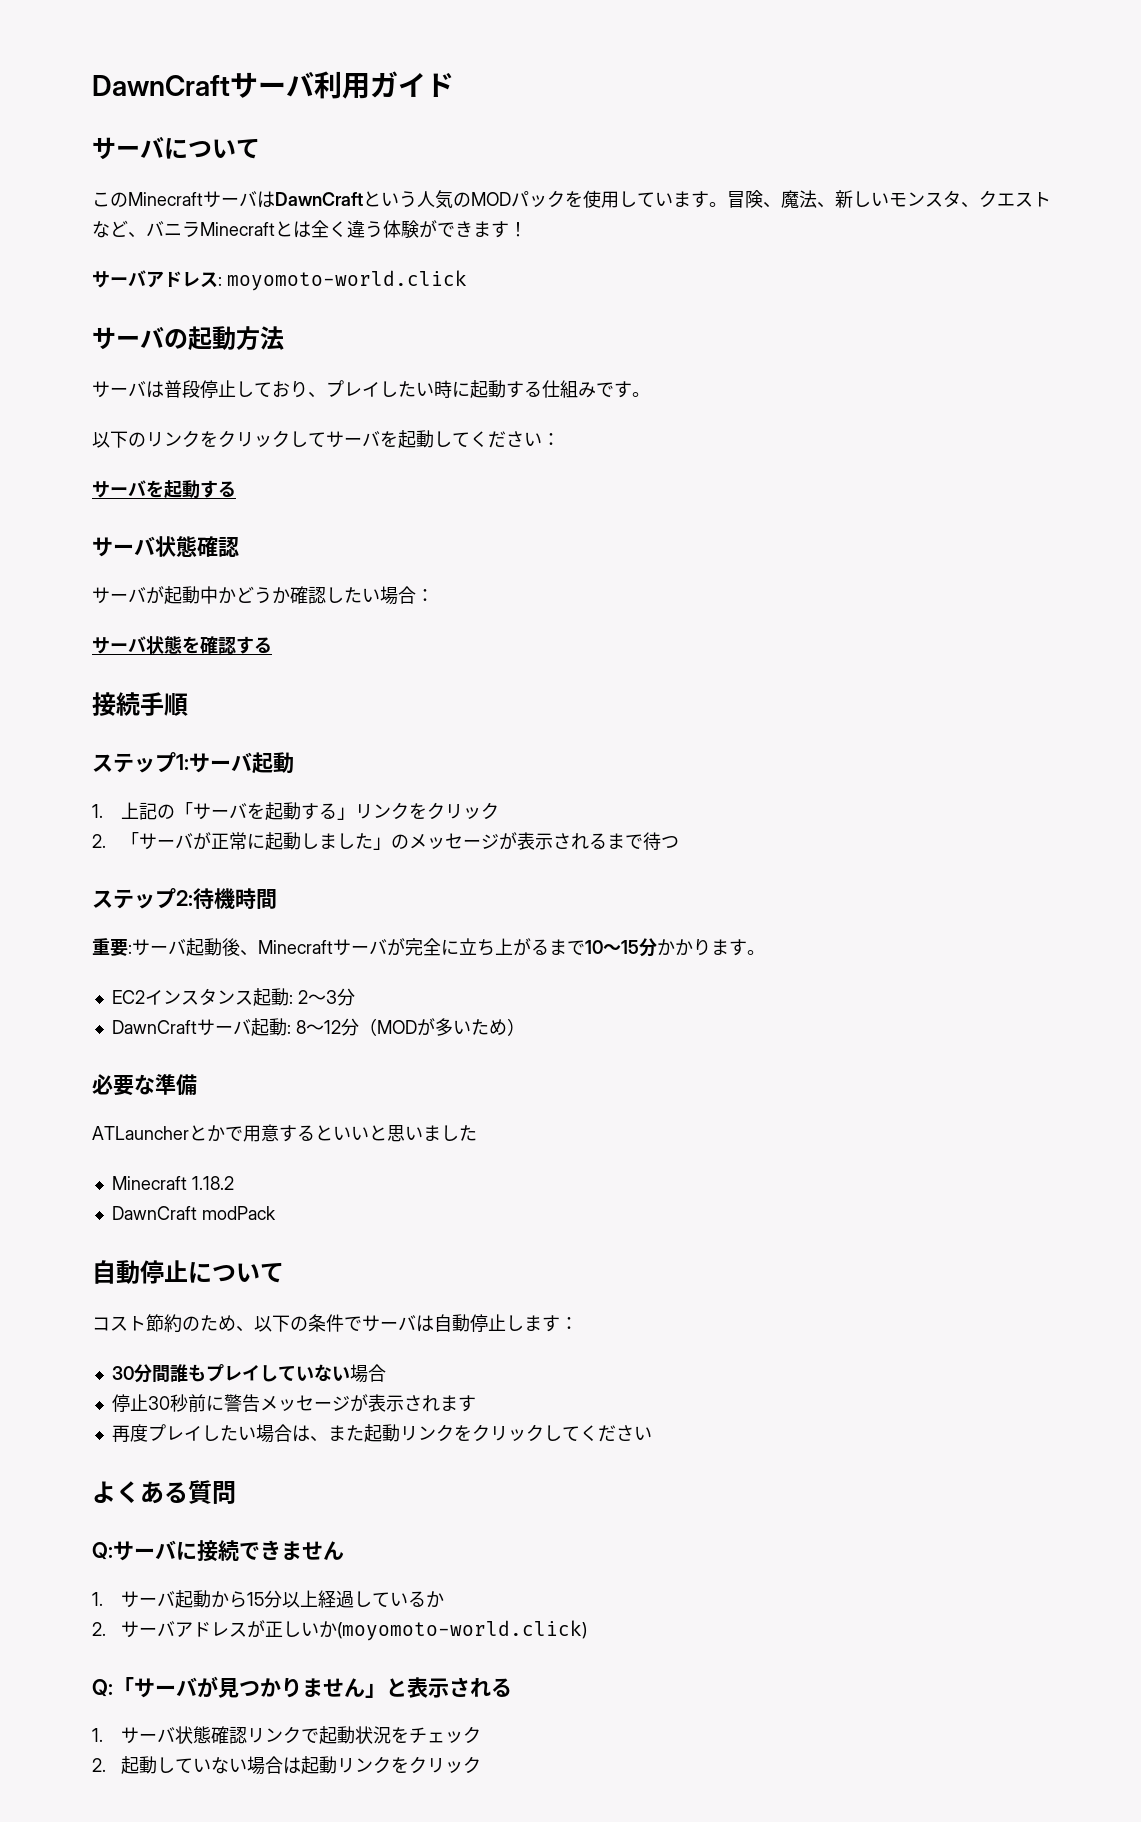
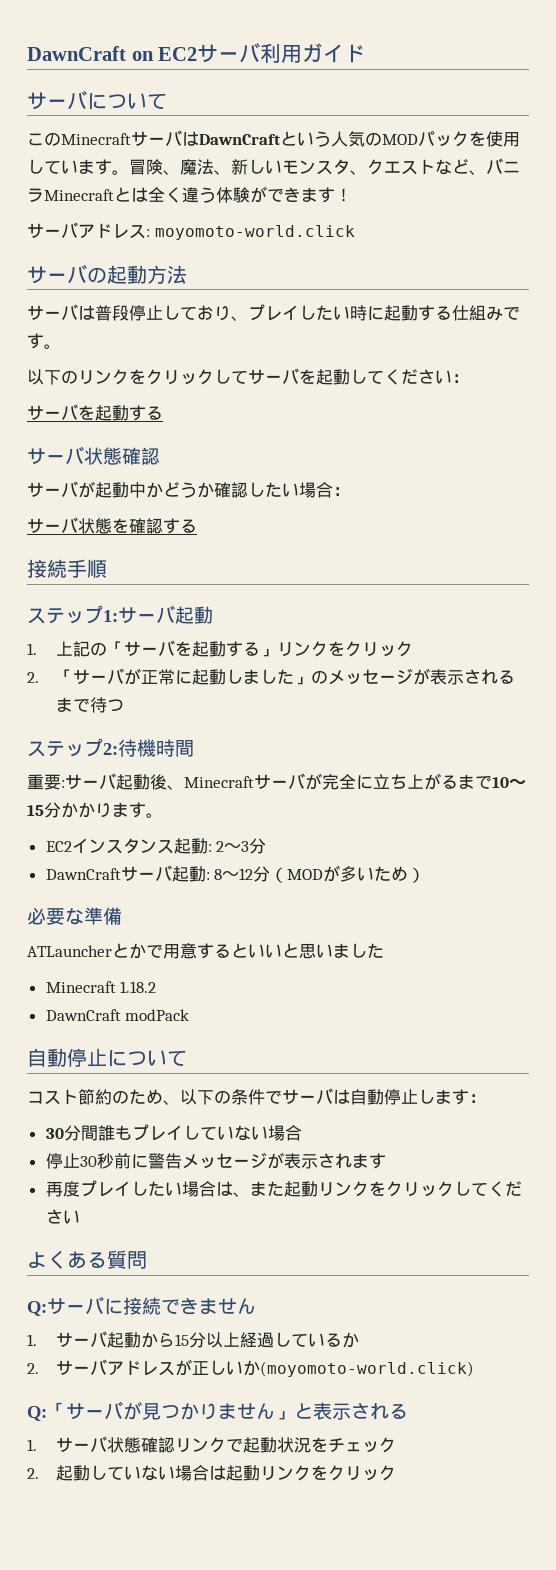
[92,75,230,96] DawnCraft -> [27,46,198,61] DawnCraft on EC2

